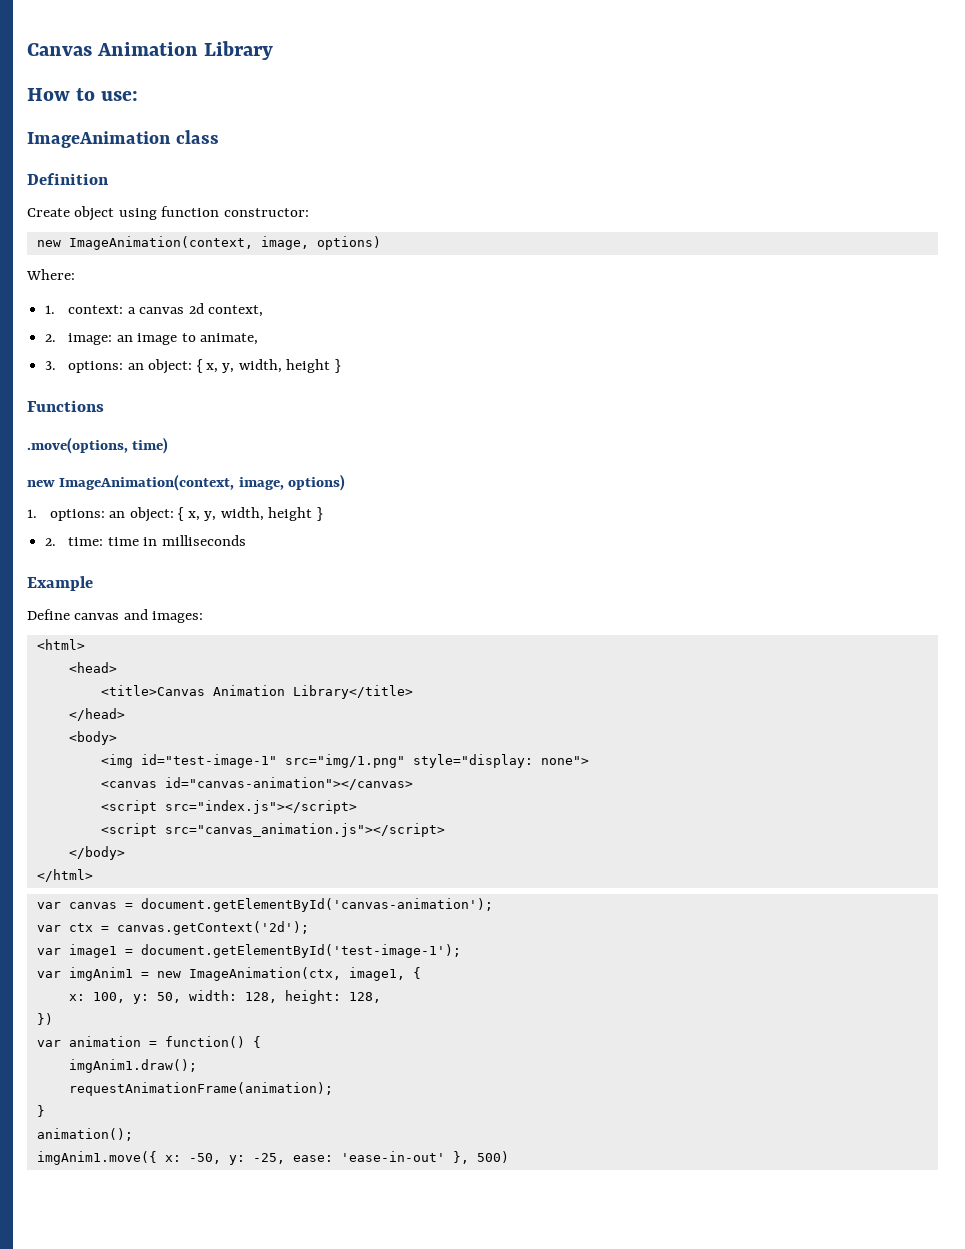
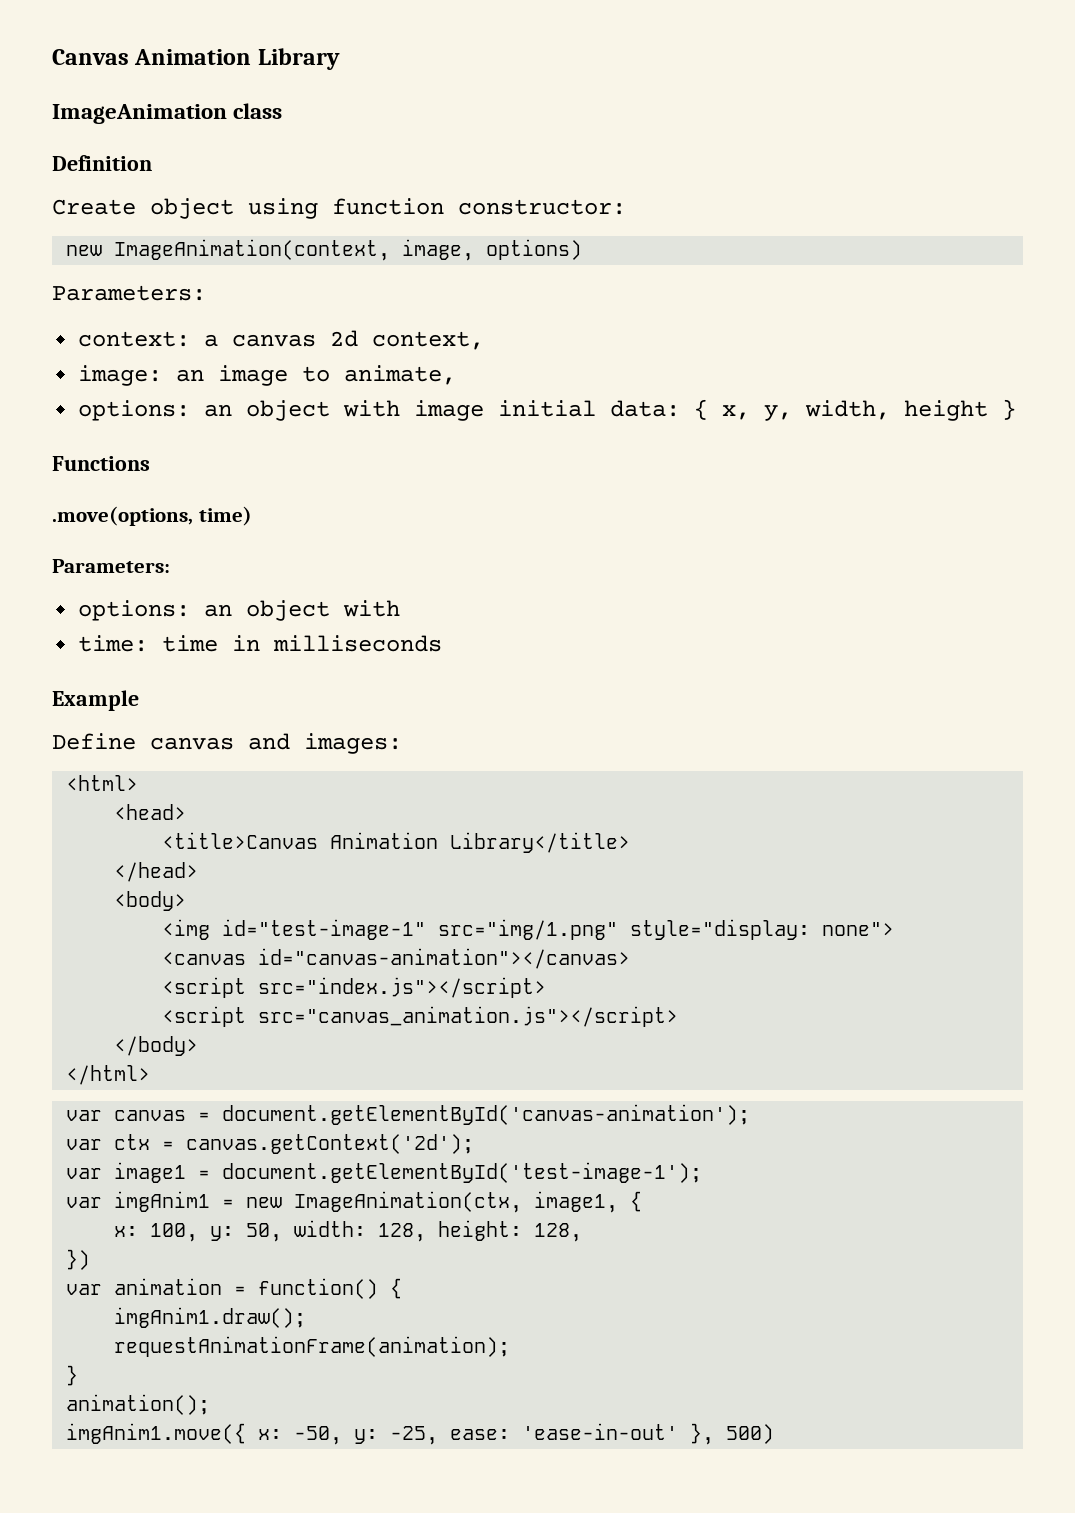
[27,88,139,101] // How to use: -> (340, 59) none
[26,269,75,280] [45,305,56,314] Where: // 1. -> [52,285,206,301] Parameters: //
[45,334,57,342] 2. -> (485, 340) none
[45,359,193,374] 3. options: an object: -> [78,400,681,421] options: an object with image initial data:
[27,474,346,491] [27,507,323,522] [45,538,57,546] new ImageAnimation(context, image, options) // 1. options: an object: { x, y, width, height } // 2. -> [52,559,170,573] [78,600,401,621] Parameters: // options: an object with //

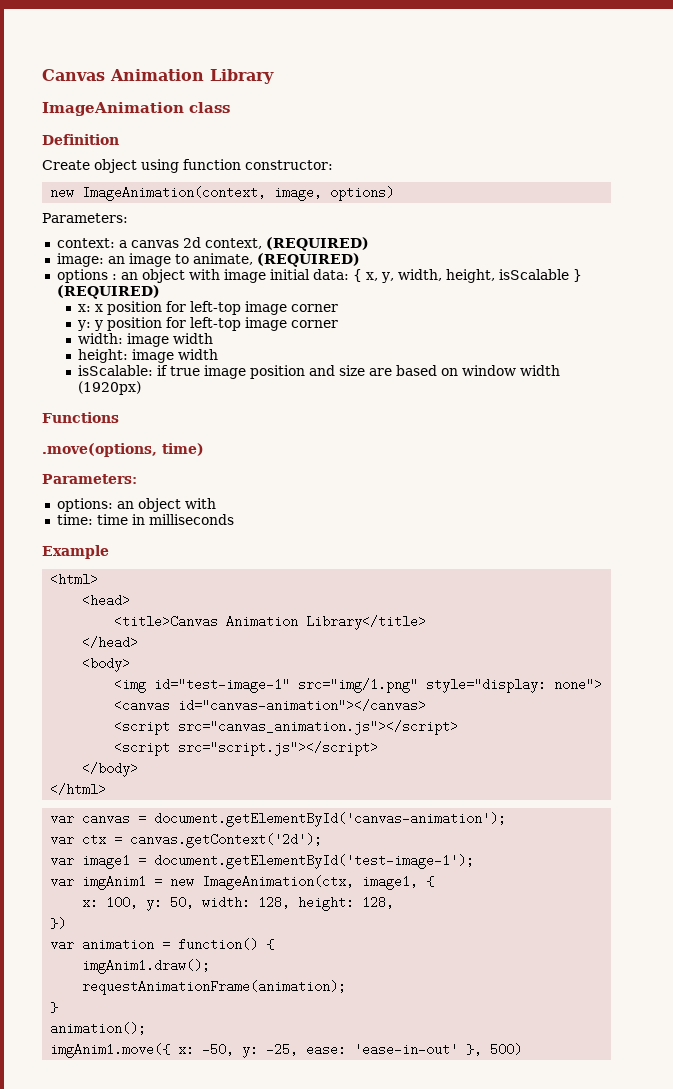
(485, 340) none -> [265,237,369,251] (REQUIRED)
[78,400,191,421] // options: -> [256,253,360,267] [56,269,117,283] (REQUIRED) // options :
[904,399,1017,421] height } -> [445,269,582,283] [56,285,160,299] [78,301,339,315] [77,317,339,331] [78,333,214,347] [78,349,219,363] [78,365,561,379] [78,381,142,395] height, isScalable } (REQUIRED) // x: x position for left-top image corner // y: y position for left-top image corner // width: image width // height: image width // isScalable: if true image position and size are based on window width (1920px)
[52,733,402,754] // Define canvas and images: -> (109, 552) none
[258,977,547,998] [162,1006,679,1027] src="index.js"></script> // <script src="canvas_animation.js"></script> -> [178,720,459,735] [114,741,379,756] src="canvas_animation.js"></script> // <script src="script.js"></script>

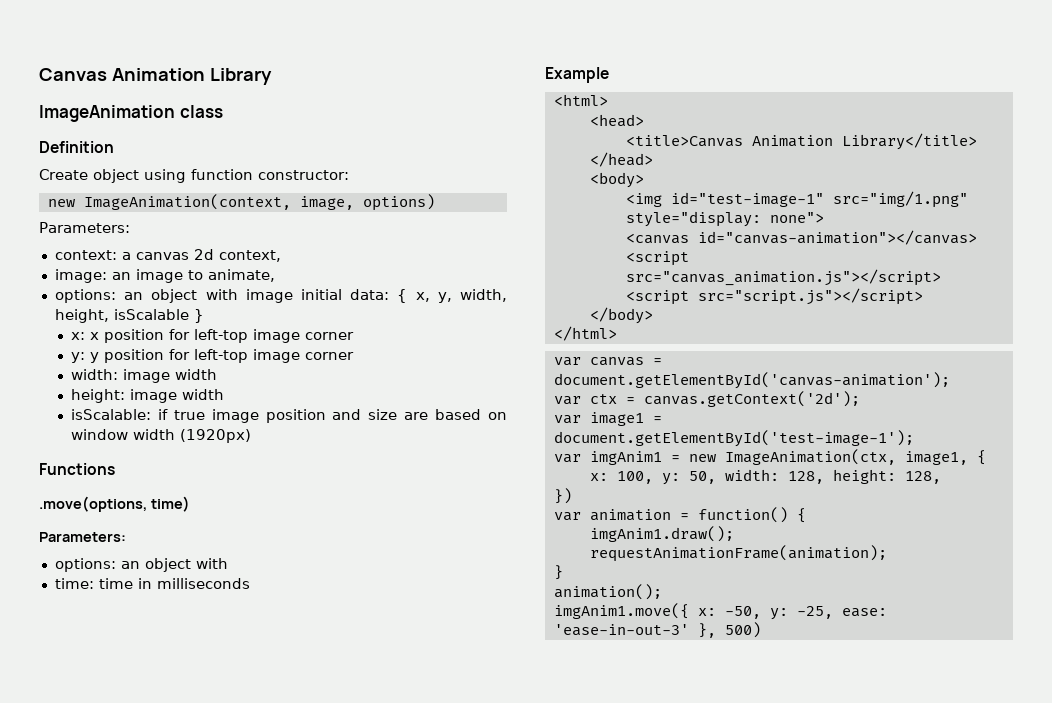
[265,237,369,251] (REQUIRED) -> (281, 256) none
[256,253,360,267] [56,269,117,283] (REQUIRED) // options : -> [54,289,116,303] // options:
[56,285,160,299] (REQUIRED) -> (204, 316) none
[354,1043,459,1056] 'ease-in-out' -> [553,624,689,636] 'ease-in-out-3'

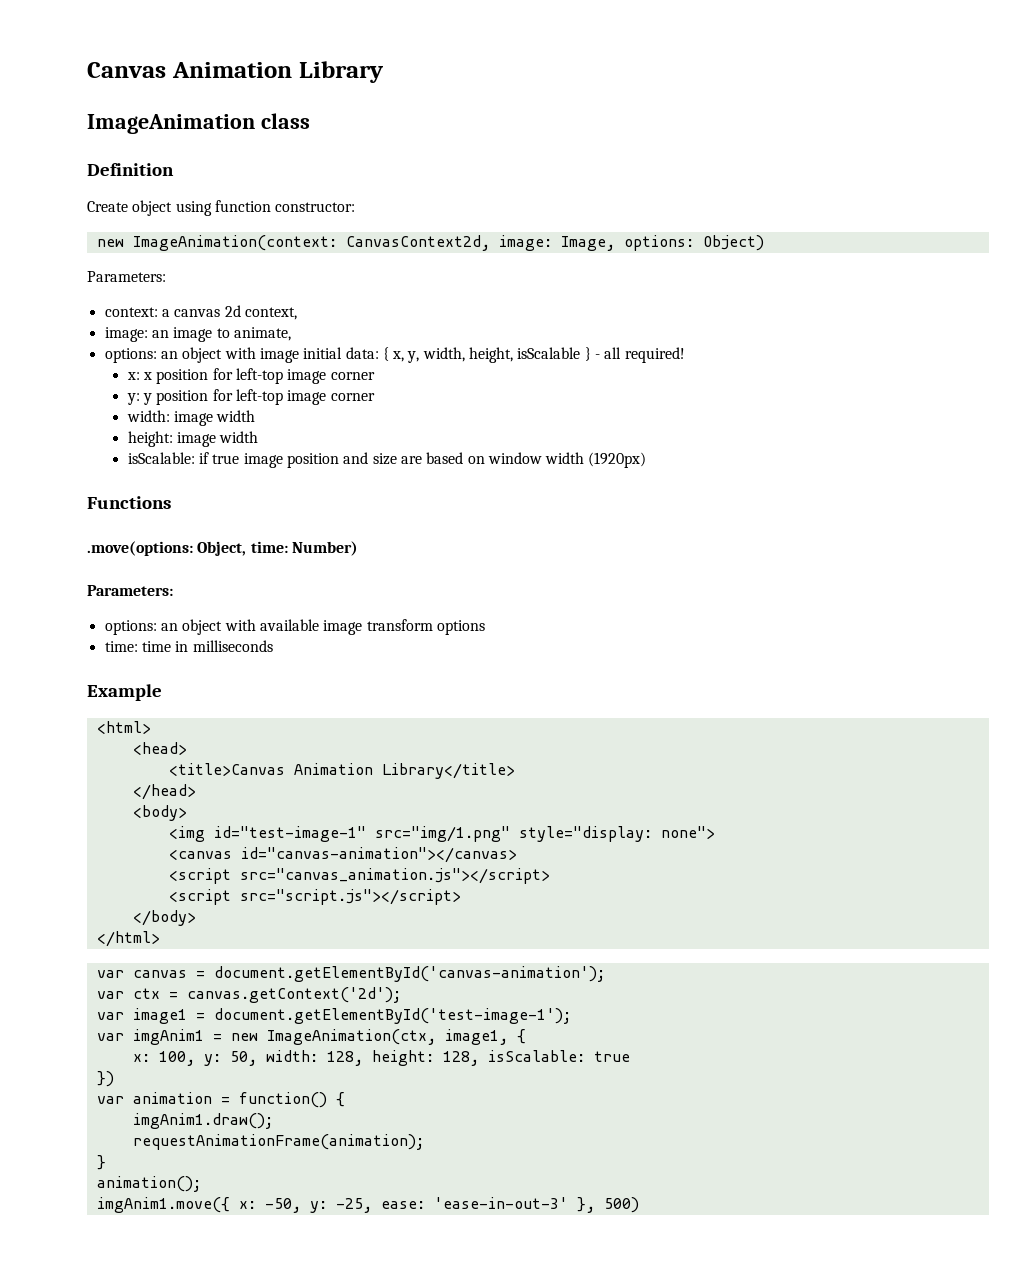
[83,194,435,211] ImageAnimation(context, image, options) -> [132,235,764,251] ImageAnimation(context: CanvasContext2d, image: Image, options: Object)
(204, 316) none -> [595,347,685,363] - all required!
[39,496,190,512] .move(options, time) -> [87,541,358,556] .move(options: Object, time: Number)
(228, 563) none -> [259,619,485,635] available image transform options
(941, 477) none -> [487,1050,630,1062] isScalable: true

